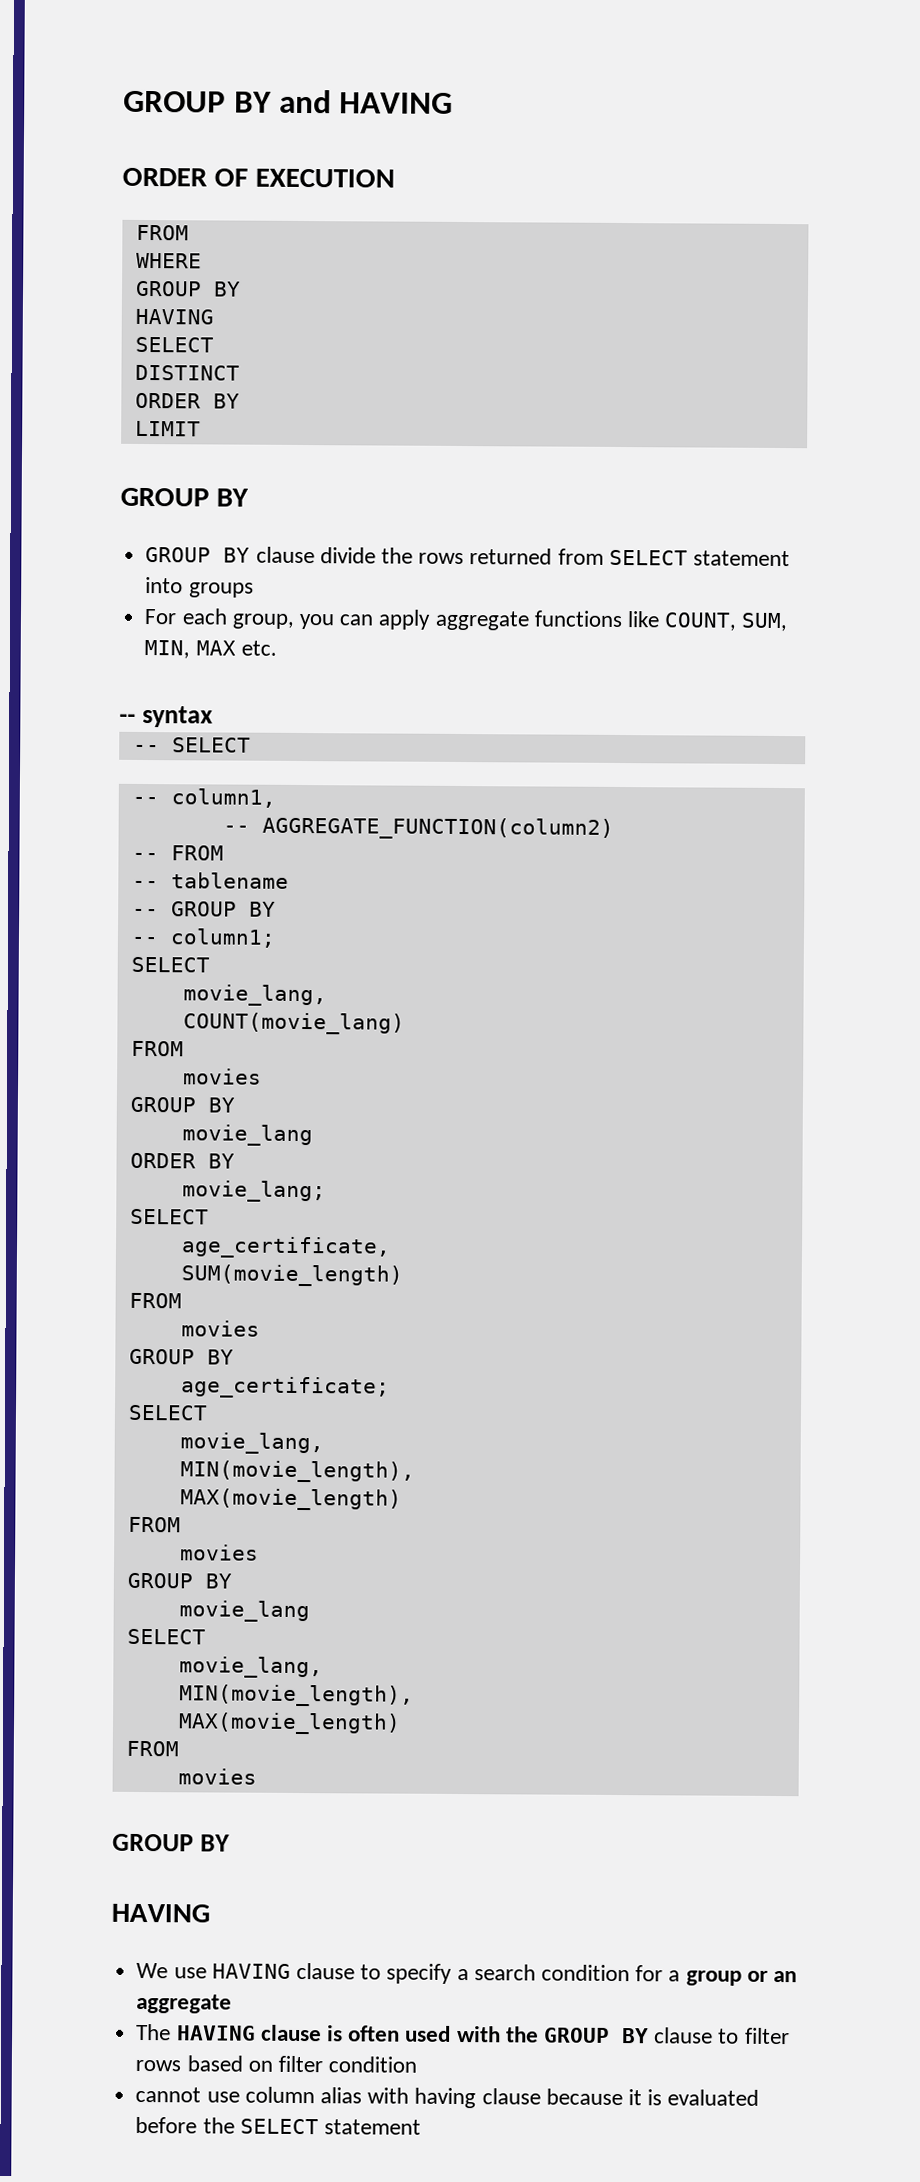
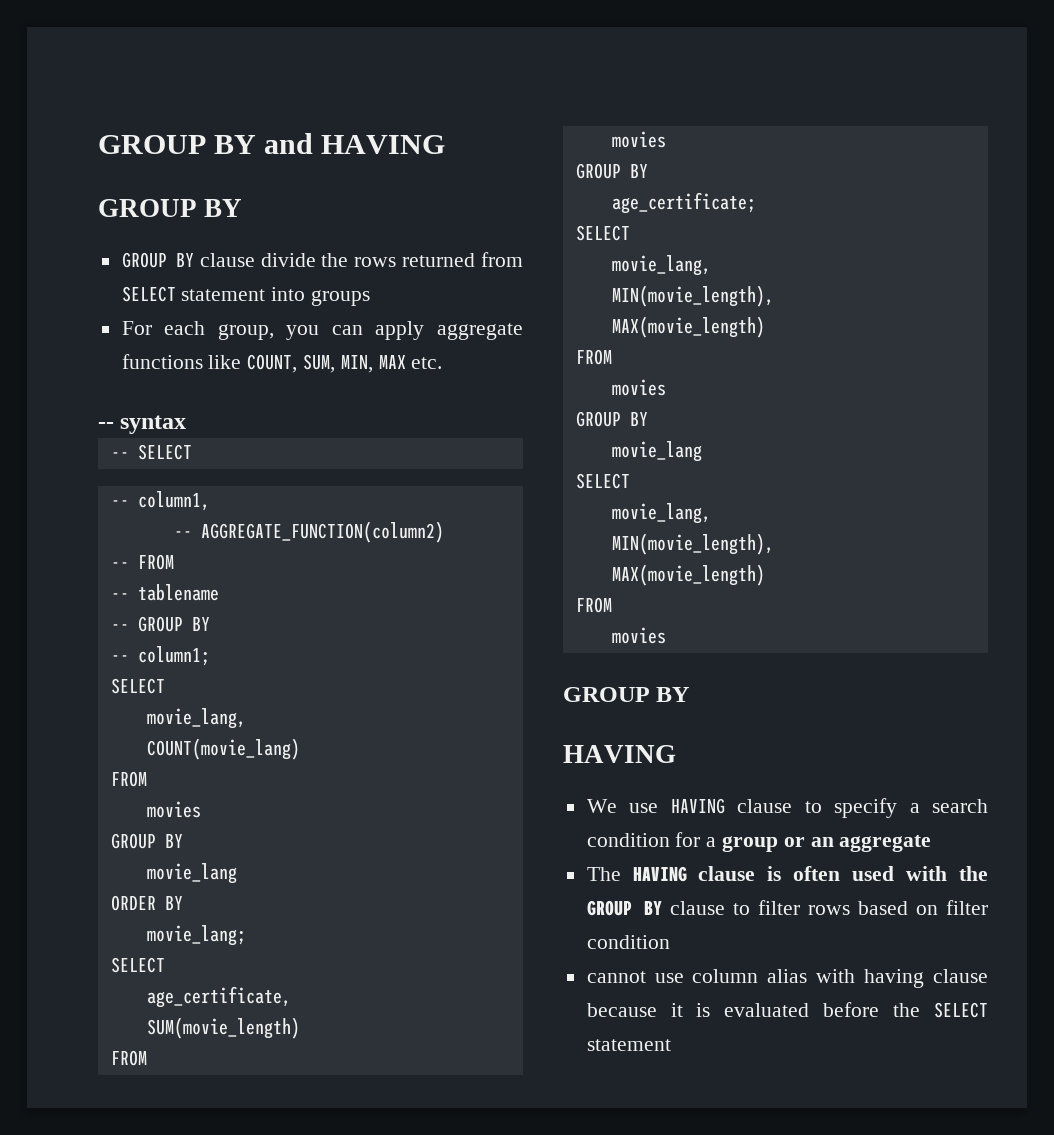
[122,167,395,188] [135,224,189,241] [135,252,202,269] [134,280,241,297] [134,308,214,325] [134,336,214,353] [134,364,240,381] [134,392,240,409] [134,420,201,437] // ORDER OF EXECUTION // FROM // WHERE // GROUP BY // HAVING // SELECT // DISTINCT // ORDER BY // LIMIT -> (446, 144) none

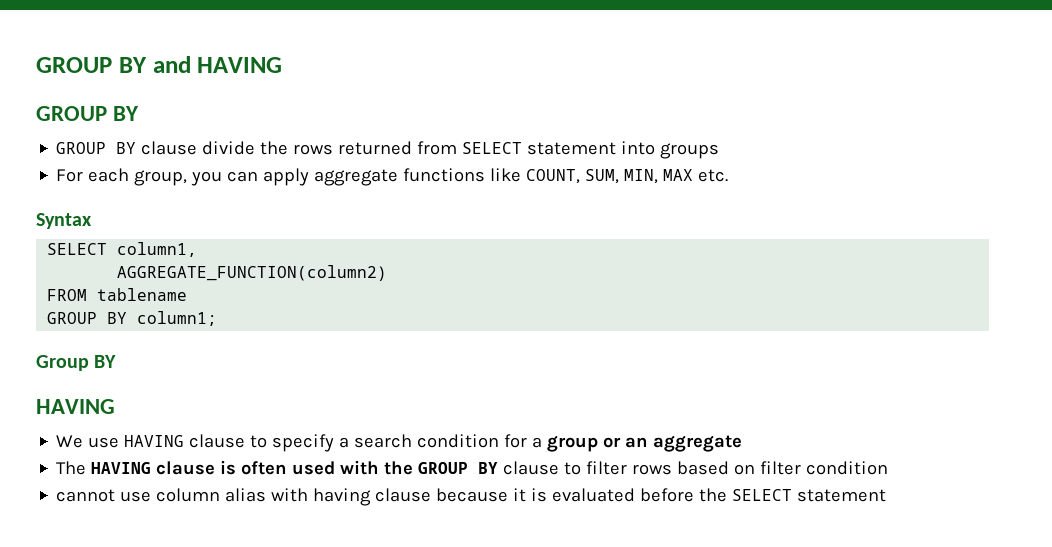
[98,415,187,434] [110,444,192,460] [110,500,129,507] -- syntax // -- SELECT // -- -> [36,213,92,229] [47,243,108,255] Syntax // SELECT
[173,531,192,538] -- -> (198, 249) none
[110,554,174,570] [110,593,129,600] -- FROM // -- -> [47,289,88,301] FROM
[110,616,210,632] [110,646,210,666] [110,678,165,694] [146,708,246,729] [146,738,300,760] [110,771,147,787] [146,801,201,818] [110,833,183,849] [146,863,237,884] [110,895,183,911] [146,925,246,946] [110,957,165,973] [146,986,291,1008] [146,1017,300,1039] [110,1050,147,1066] [611,131,666,148] [575,163,648,179] [611,192,756,214] [575,225,630,241] [611,255,711,276] [611,285,774,307] [611,316,765,338] [575,349,612,365] [611,379,666,396] [575,411,648,427] [611,441,702,462] [575,473,630,489] [611,503,711,524] [611,533,774,555] [611,564,765,586] [575,597,612,613] [611,627,666,644] [563,687,650,702] -- GROUP BY // -- column1; // SELECT // movie_lang, // COUNT(movie_lang) // FROM // movies // GROUP BY // movie_lang // ORDER BY // movie_lang; // SELECT // age_certificate, // SUM(movie_length) // FROM // movies // GROUP BY // age_certificate; // SELECT // movie_lang, // MIN(movie_length), // MAX(movie_length) // FROM // movies // GROUP BY // movie_lang // SELECT // movie_lang, // MIN(movie_length), // MAX(movie_length) // FROM // movies // GROUP -> [47,311,218,326] [36,355,89,371] GROUP BY column1; // Group

